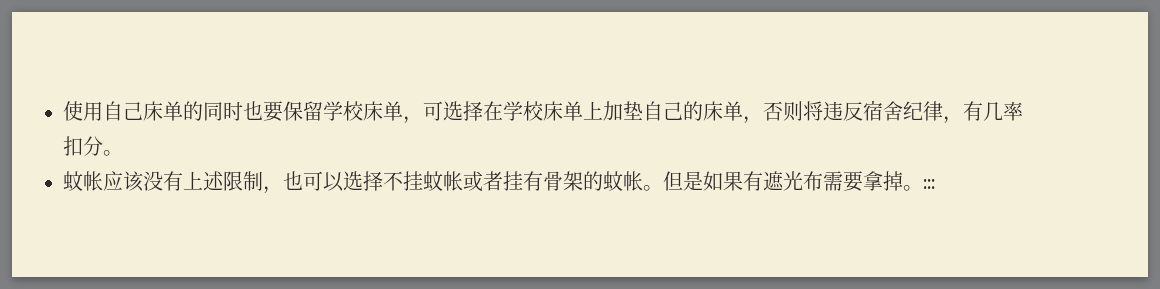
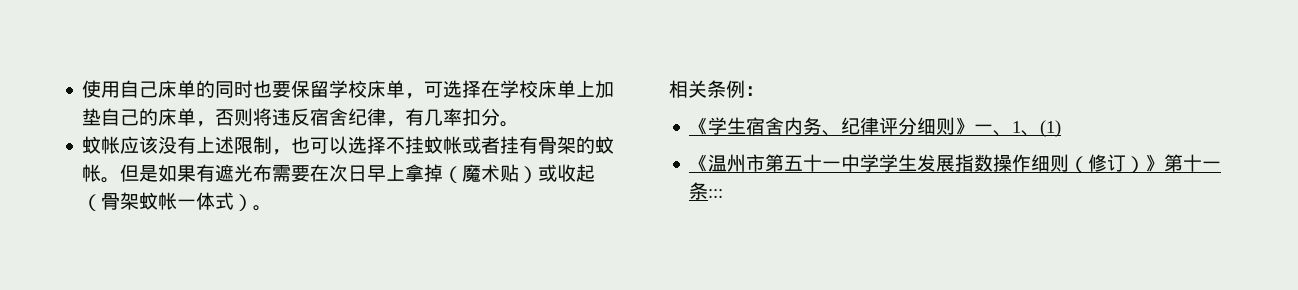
[863,171,923,191] 拿掉。 -> [310,164,596,183] [82,192,273,211] [669,80,764,98] [689,117,1062,137] [689,154,1222,173] [689,182,709,200] 在次日早上拿掉（魔术贴）或收起（骨架蚊帐一体式）。 // 相关条例： // 《学生宿舍内务、纪律评分细则》一、1、(1) // 《温州市第五十一中学学生发展指数操作细则（修订）》第十一条

